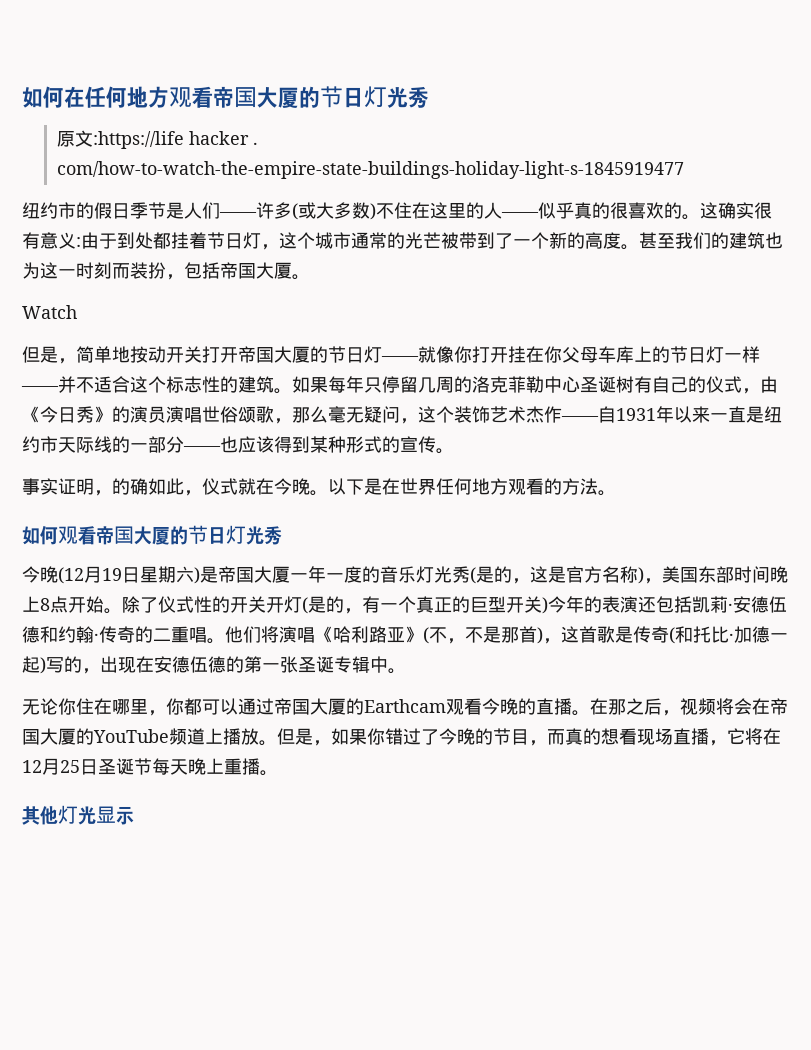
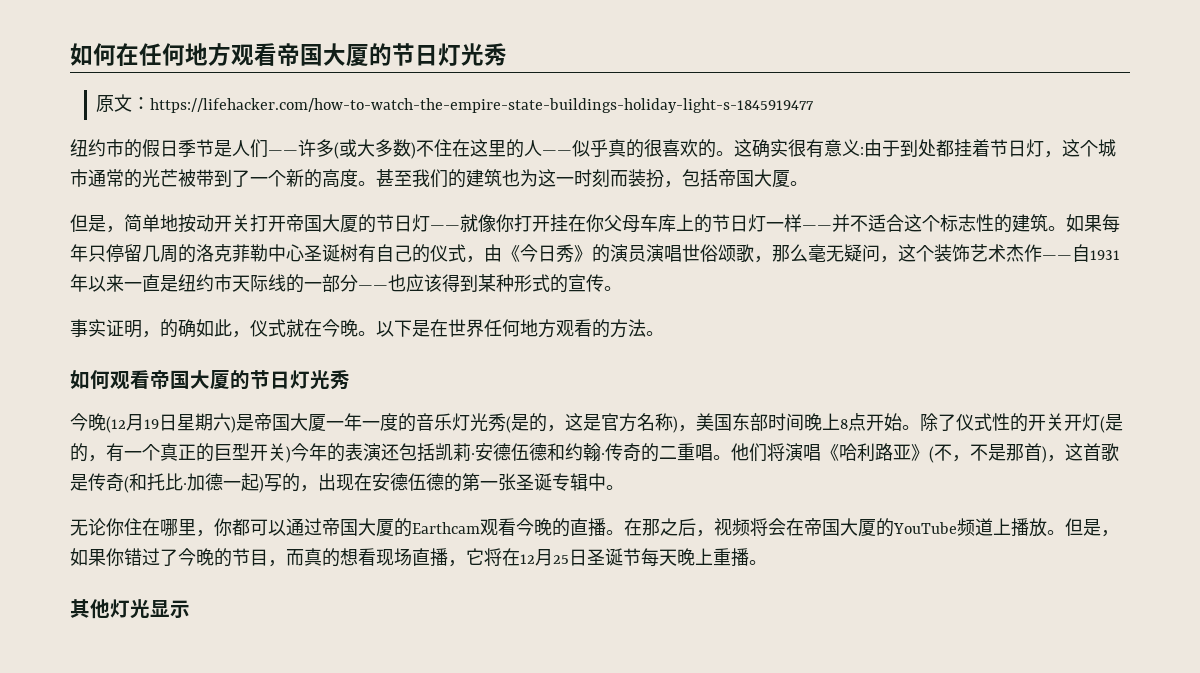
[92,131,258,149] [56,161,684,179] :https://life hacker . com/how-to-watch-the-empire-state-buildings-holiday-light-s-1845919477 -> [132,97,815,113] ：https://lifehacker.com/how-to-watch-the-empire-state-buildings-holiday-light-s-1845919477
[22,305,77,319] // Watch -> (808, 183) none

